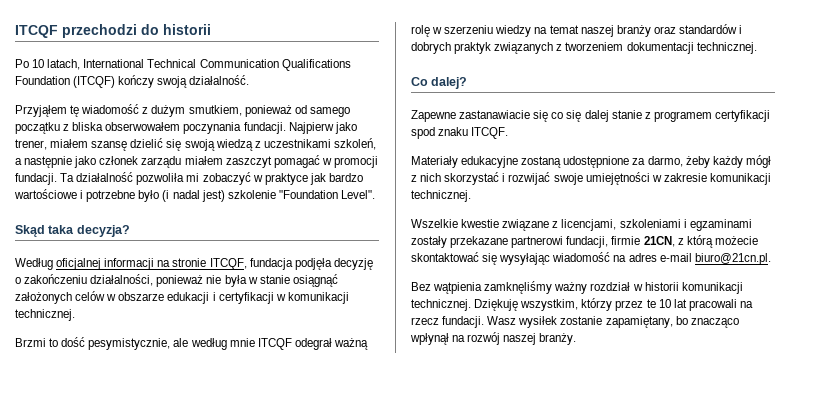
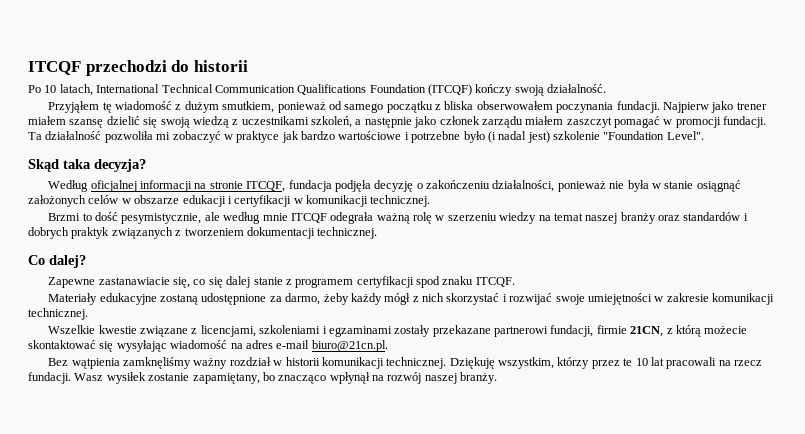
[15,139,47,150] trener, -> [736,102,767,110] trener
[294,338,332,350] odegrał -> [330,212,374,224] odegrała
[533,110,549,122] się -> [173,277,191,288] się,

